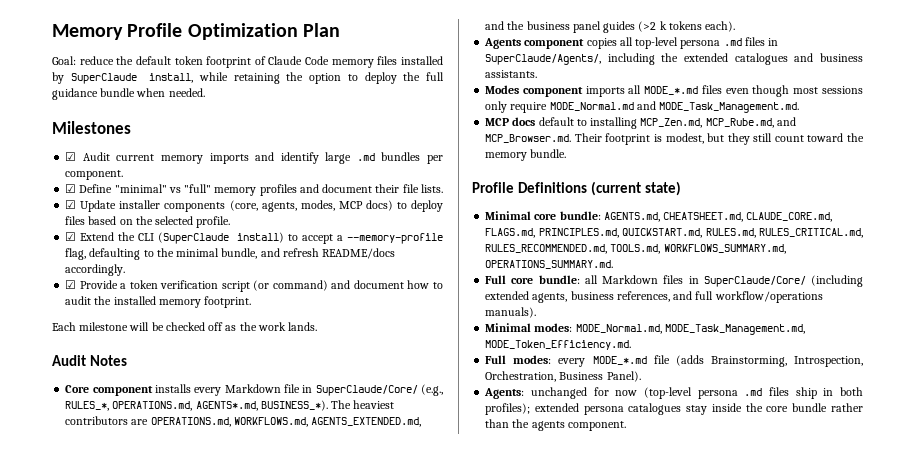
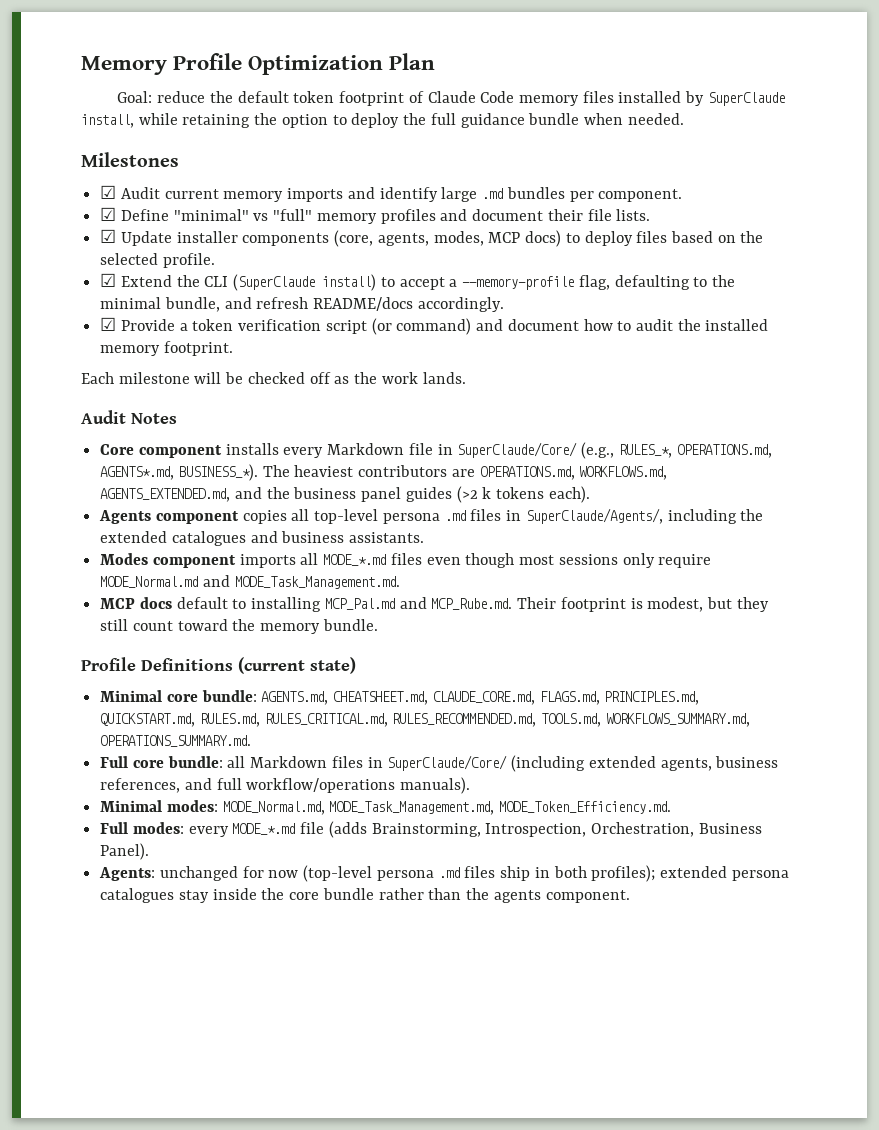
[640,117,796,128] [485,134,572,143] MCP_Zen.md, MCP_Rube.md, and MCP_Browser.md. -> [324,597,513,610] MCP_Pal.md and MCP_Rube.md.

